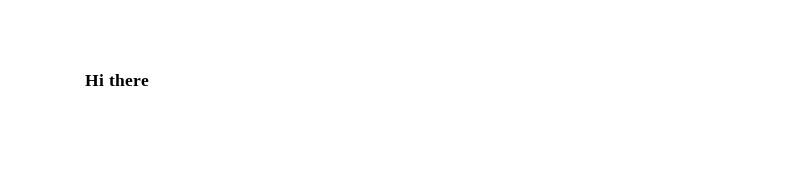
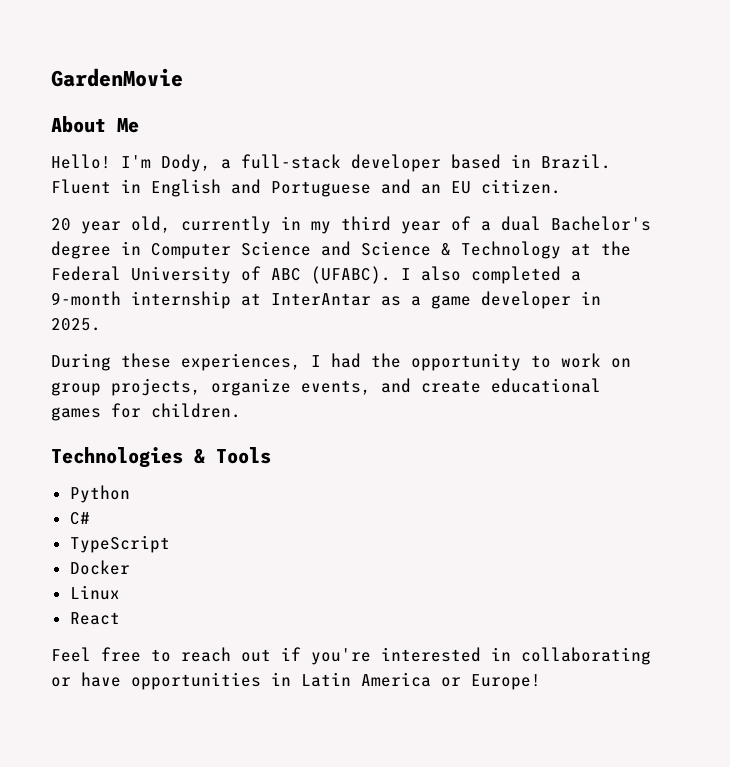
[85,74,149,86] Hi there -> [51,68,183,87] [51,116,139,133] [51,154,611,172] [51,179,561,197] [51,216,651,234] [51,241,631,259] [51,266,581,284] [51,291,601,309] [51,318,101,331] [51,353,631,371] [51,378,601,396] [51,403,241,421] [51,447,271,468] [69,485,130,503] [69,512,90,525] [69,535,170,553] [69,560,130,575] [69,585,120,600] [69,612,120,625] [51,647,651,665] [51,672,541,690] GardenMovie // About Me // Hello! I'm Dody, a full-stack developer based in Brazil. Fluent in English and Portuguese and an EU citizen. // 20 year old, currently in my third year of a dual Bachelor's degree in Computer Science and Science & Technology at the Federal University of ABC (UFABC). I also completed a 9-month internship at InterAntar as a game developer in 2025. // During these experiences, I had the opportunity to work on group projects, organize events, and create educational games for children. // Technologies & Tools // Python // C# // TypeScript // Docker // Linux // React // Feel free to reach out if you're interested in collaborating or have opportunities in Latin America or Europe!

